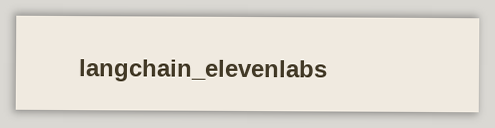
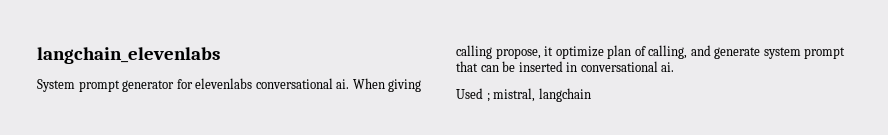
(328, 71) none -> [37,78,422,92] [456,45,846,59] [456,61,675,72] [456,88,591,102] // System prompt generator for elevenlabs conversational ai. When giving calling propose, it optimize plan of calling, and generate system prompt that can be inserted in conversational ai. // Used ; mistral, langchain

